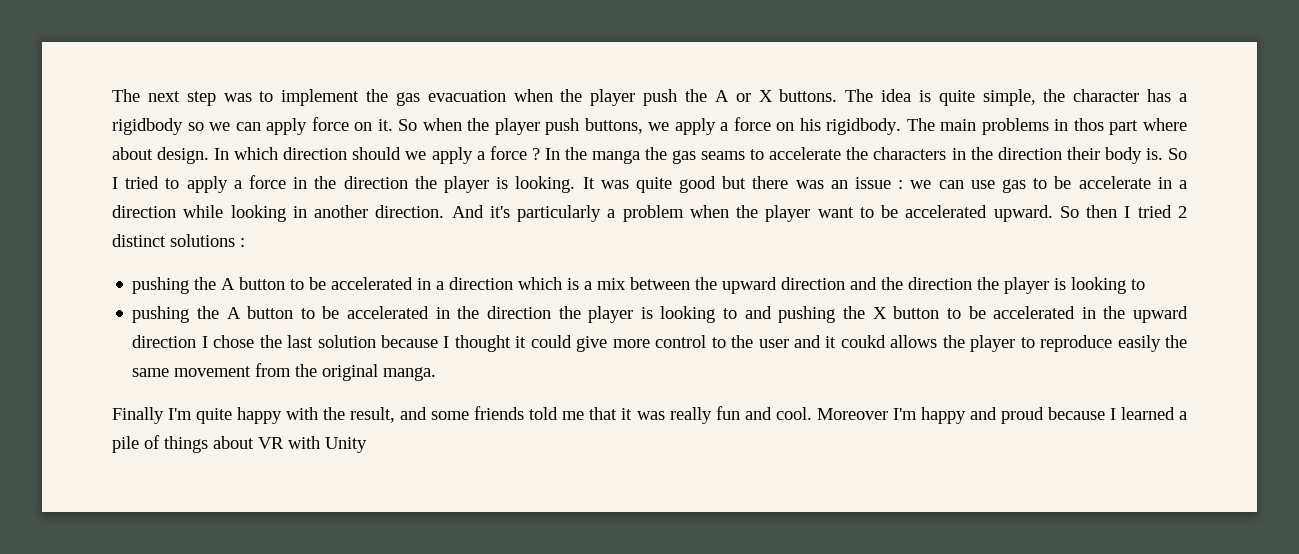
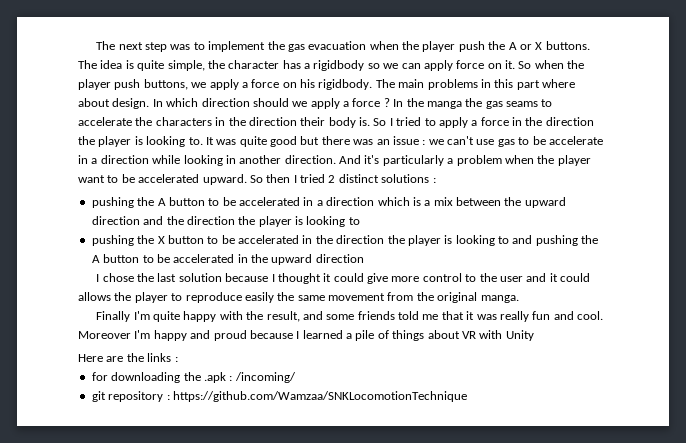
[1073,118,1104,131] thos -> [494,79,514,88] this
[515,176,576,193] looking. -> [146,136,203,147] looking to.
[938,180,964,189] can -> [447,136,474,145] can't
[226,307,241,319] A -> [157,236,165,244] X
[872,307,887,319] X -> [91,255,100,263] A
(197, 341) none -> (364, 258) //
[840,335,886,348] coukd -> [560,273,591,282] could
(367, 445) none -> [78,353,178,362] [91,372,296,383] [91,391,467,402] // Here are the links : // for downloading the .apk : /incoming/ // git repository : https://github.com/Wamzaa/SNKLocomotionTechnique

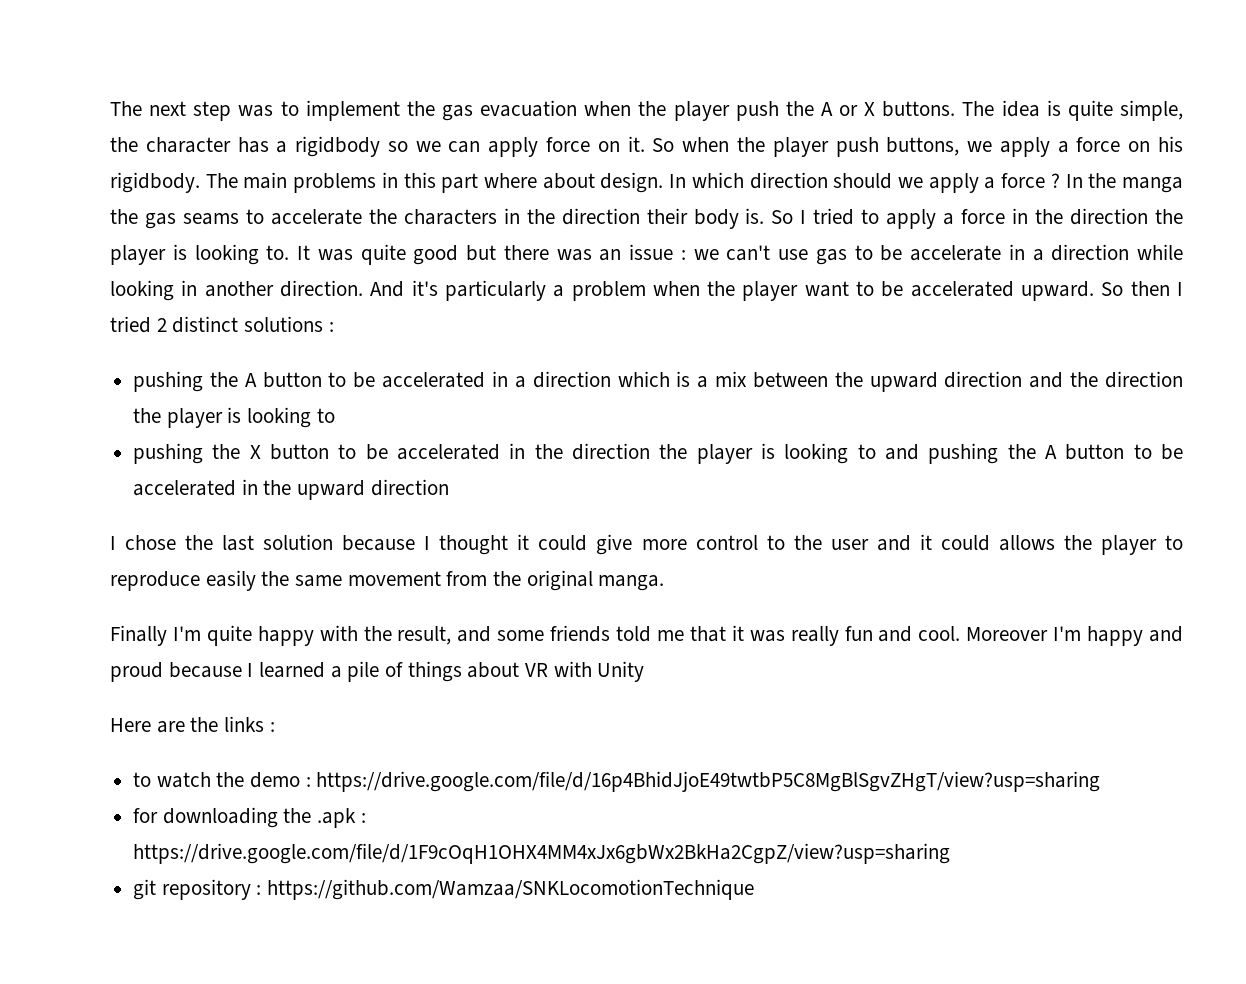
(178, 359) none -> [133,771,1101,792] // to watch the demo : https://drive.google.com/file/d/16p4BhidJjoE49twtbP5C8MgBlSgvZHgT/view?usp=sharing
[234,372,296,383] /incoming/ -> [133,843,951,864] https://drive.google.com/file/d/1F9cOqH1OHX4MM4xJx6gbWx2BkHa2CgpZ/view?usp=sharing

